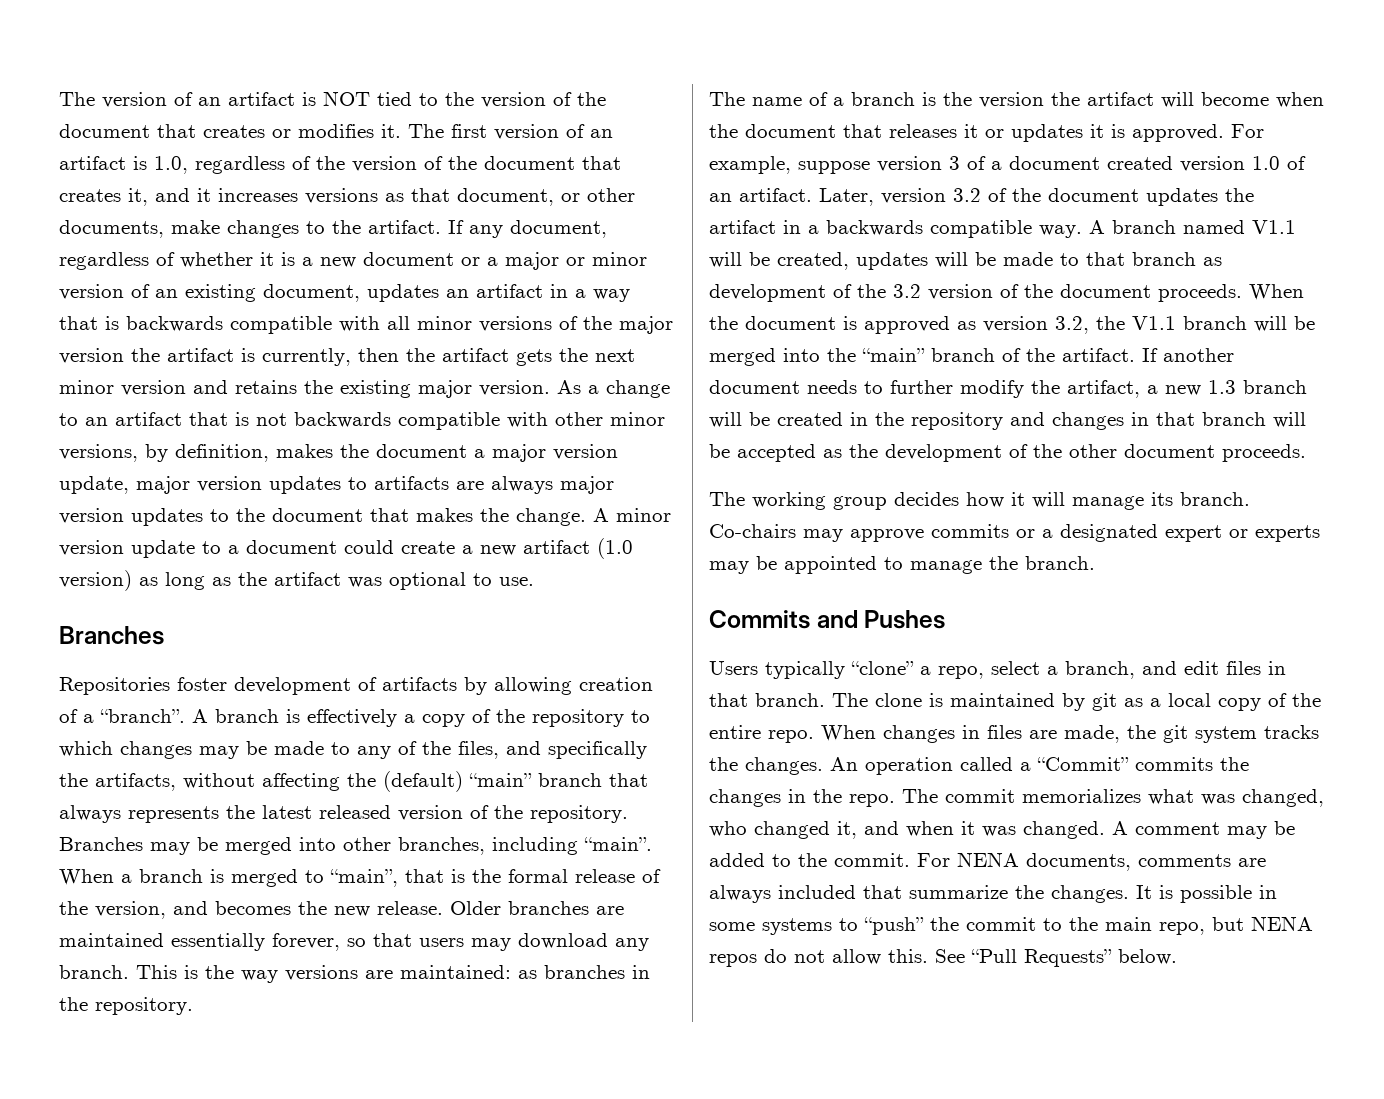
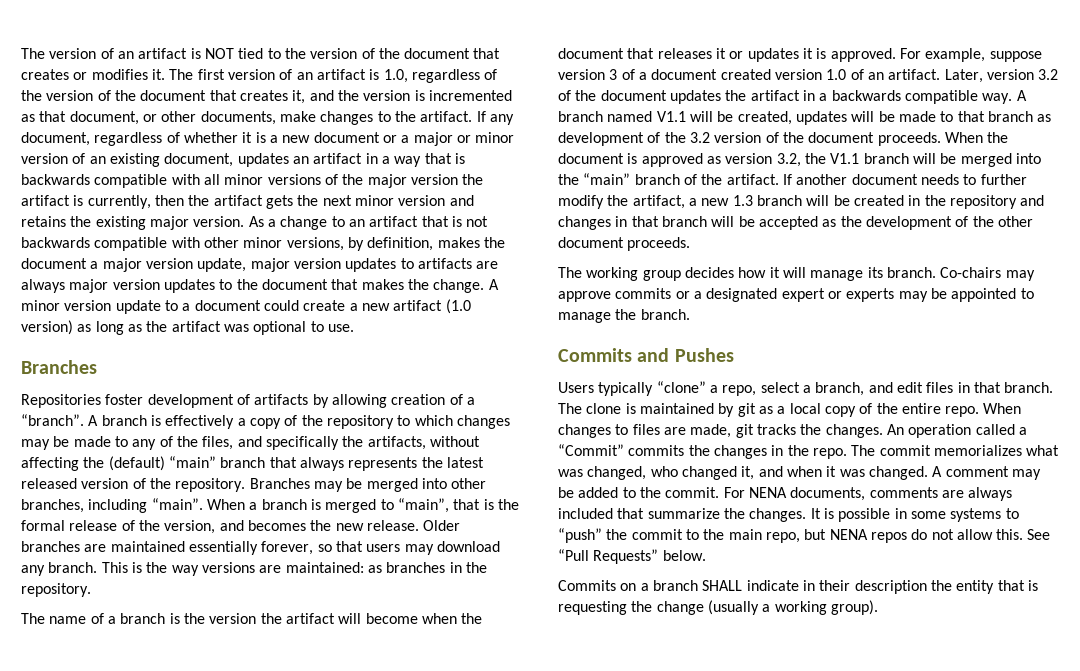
[197,188,378,204] it increases versions -> [337,90,512,101] the version is incremented
[962,725,980,739] in -> [615,424,629,435] to
[1127,725,1257,743] the git system -> [735,424,754,438] git
(1177, 957) none -> [558,580,1038,594] [558,600,878,615] // Commits on a branch SHALL indicate in their description the entity that is requesting the change (usually a working group).

